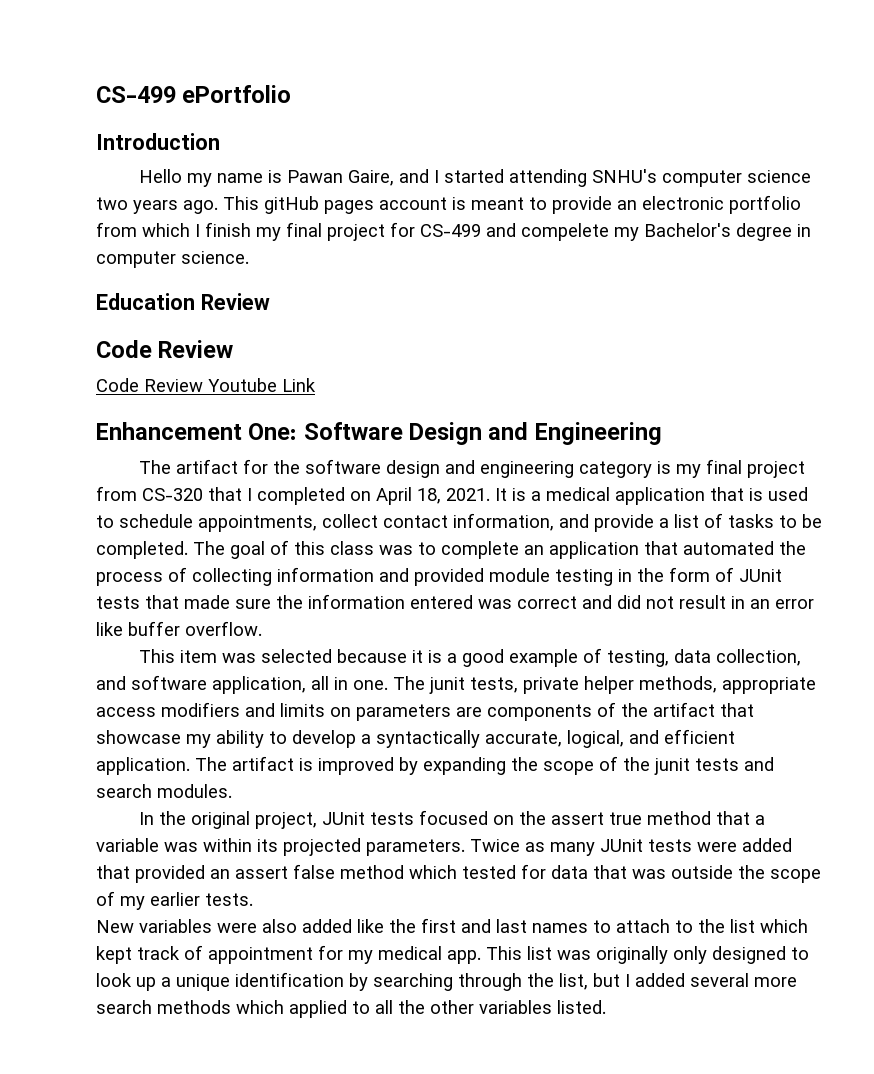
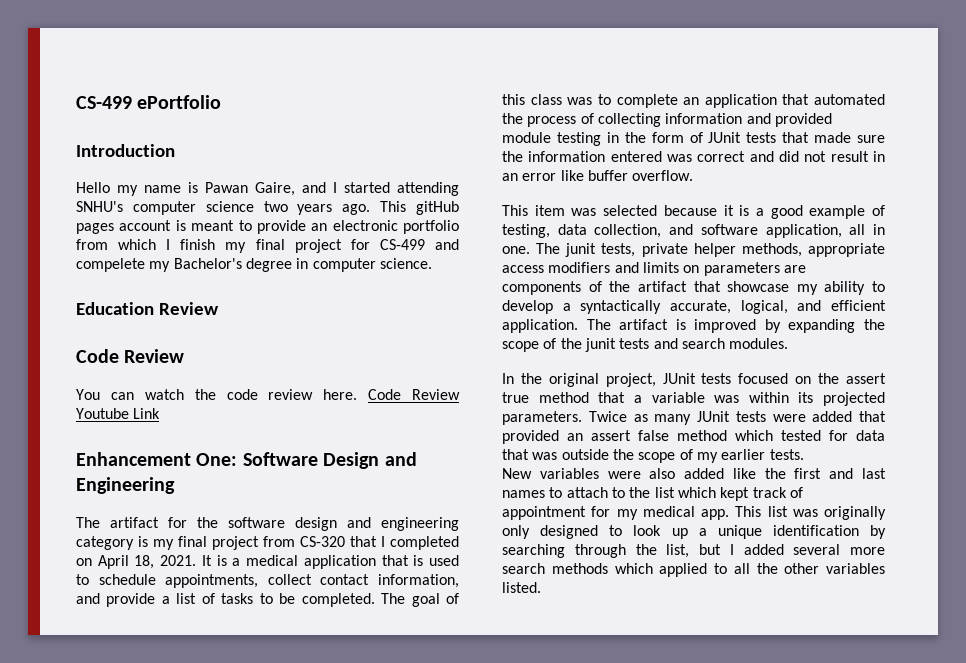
(234, 349) none -> [76,389,358,400] You can watch the code review here.

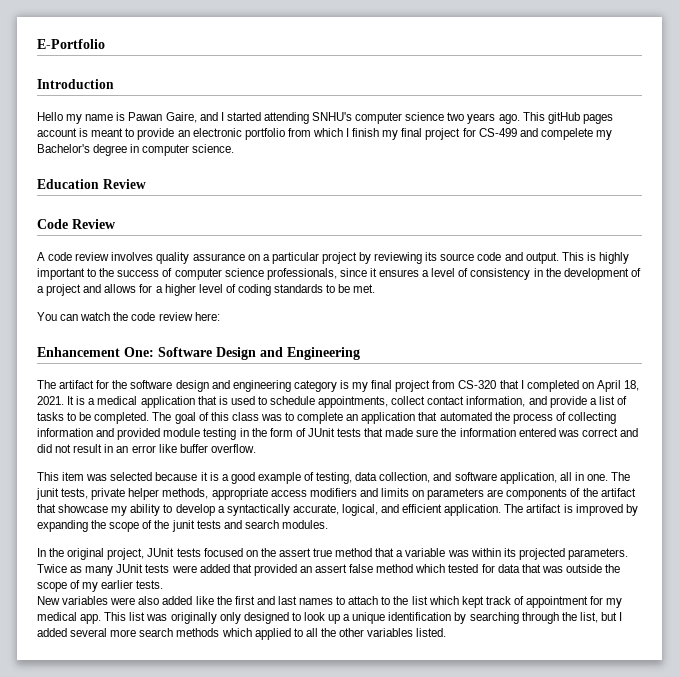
[76,95,222,109] CS-499 ePortfolio -> [37,39,105,49] E-Portfolio
(185, 356) none -> [37,252,629,264] [37,268,641,280] [37,284,376,296] // A code review involves quality assurance on a particular project by reviewing its source code and output. This is highly important to the success of computer science professionals, since it ensures a level of consistency in the development of a project and allows for a higher level of coding standards to be met.
[323,389,460,400] [76,408,161,419] here. Code Review Youtube Link -> [194,312,220,321] here:

